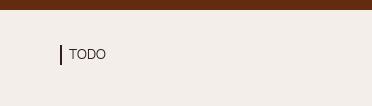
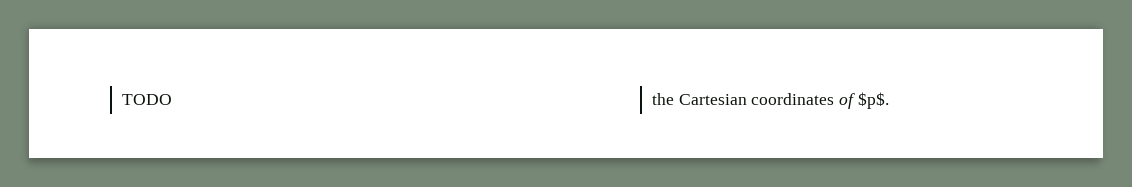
(107, 54) none -> [651,92,889,109] // the Cartesian coordinates of $p$.

